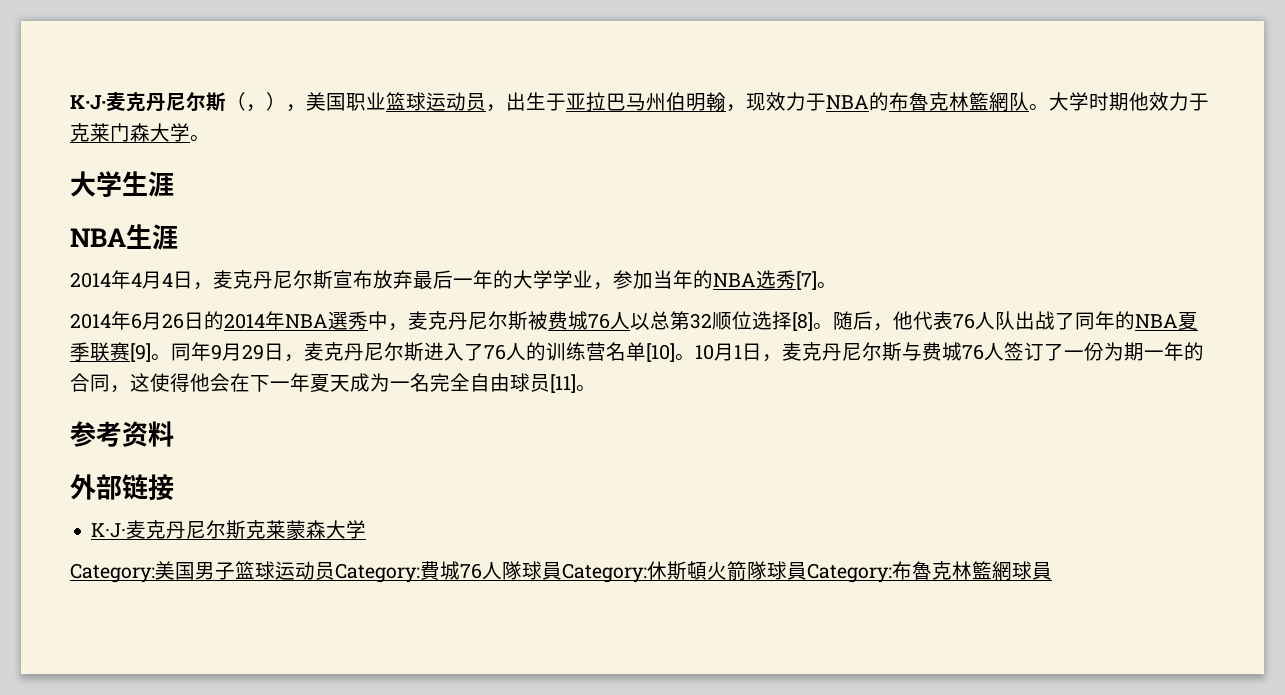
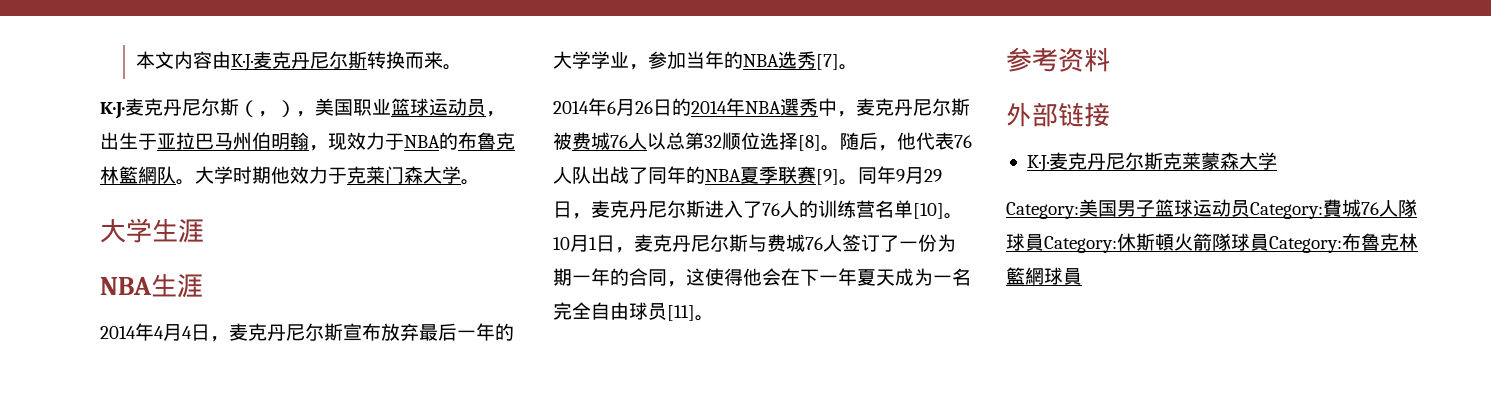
(70, 102) none -> [135,51,462,71] 本文内容由K·J·麦克丹尼尔斯转换而来。 //

